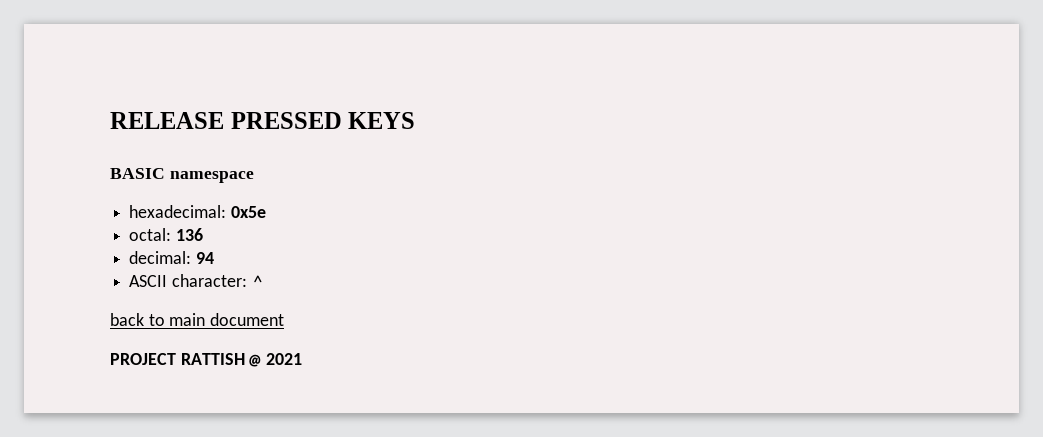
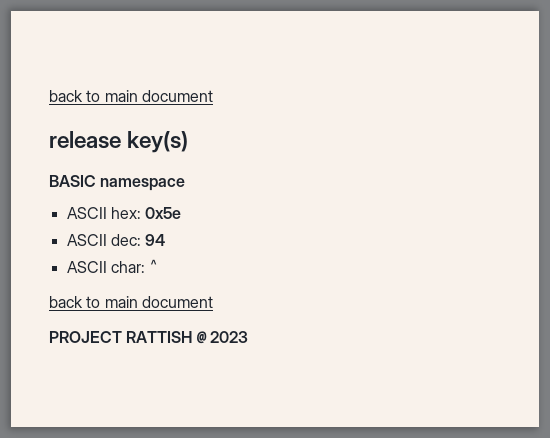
[110,112,416,129] RELEASE PRESSED KEYS -> [49,90,213,102] [49,131,189,153] back to main document // release key(s)
[129,205,227,218] hexadecimal: -> [66,207,141,219] ASCII hex:
[129,228,203,241] [129,251,192,264] octal: 136 // decimal: -> [66,234,141,246] ASCII dec:
[171,274,247,287] character: -> [110,261,145,273] char:
[266,353,303,365] 2021 -> [209,331,248,343] 2023

